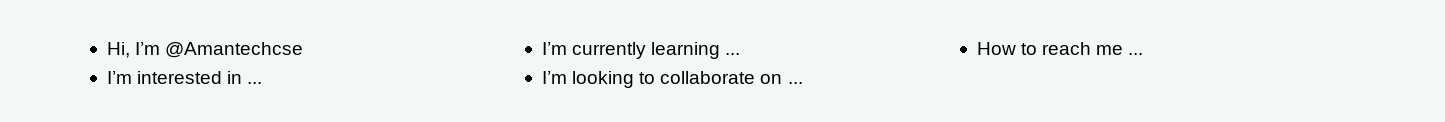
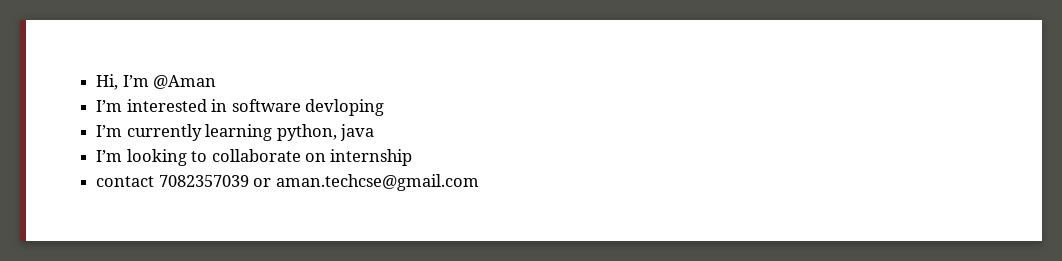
[165,42,304,58] @Amantechcse -> [153,75,217,89] @Aman
[247,82,263,84] ... -> [231,99,384,116] software devloping
[725,53,741,55] ... -> [276,124,374,141] python, java
[787,82,803,84] [976,42,1144,55] ... // How to reach me ... -> [330,149,413,166] [96,174,479,191] internship // contact 7082357039 or aman.techcse@gmail.com

